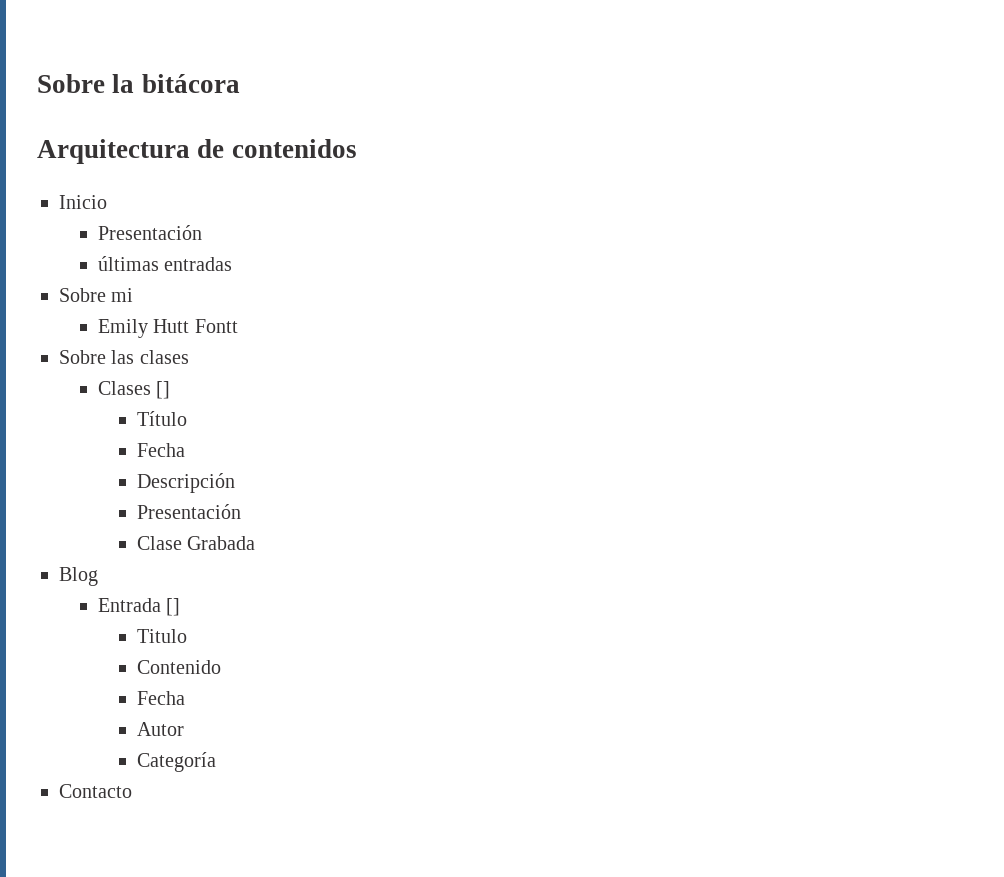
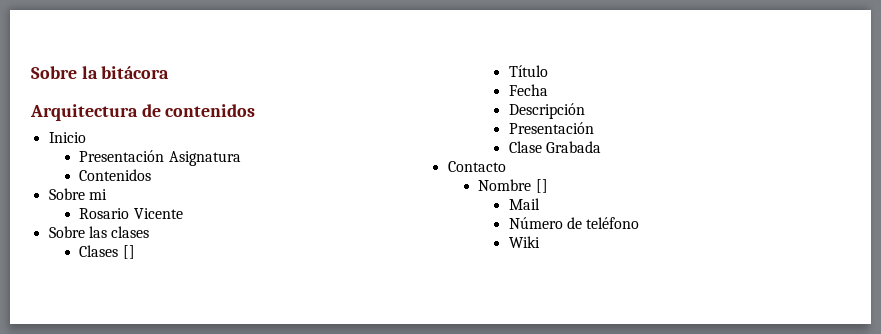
[97,256,233,271] // últimas entradas -> [168,151,241,166] [79,169,152,181] Asignatura // Contenidos
[97,319,238,338] Emily Hutt Fontt -> [79,208,183,219] Rosario Vicente
[59,567,98,586] [97,598,181,616] [136,629,187,643] [136,660,221,674] [136,691,185,705] [136,722,184,736] [136,752,216,772] [59,784,132,798] Blog // Entrada [] // Titulo // Contenido // Fecha // Autor // Categoría // Contacto -> [447,161,506,172] [478,179,548,193] [508,198,540,210] [508,217,640,229] [508,236,540,248] Contacto // Nombre [] // Mail // Número de teléfono // Wiki

